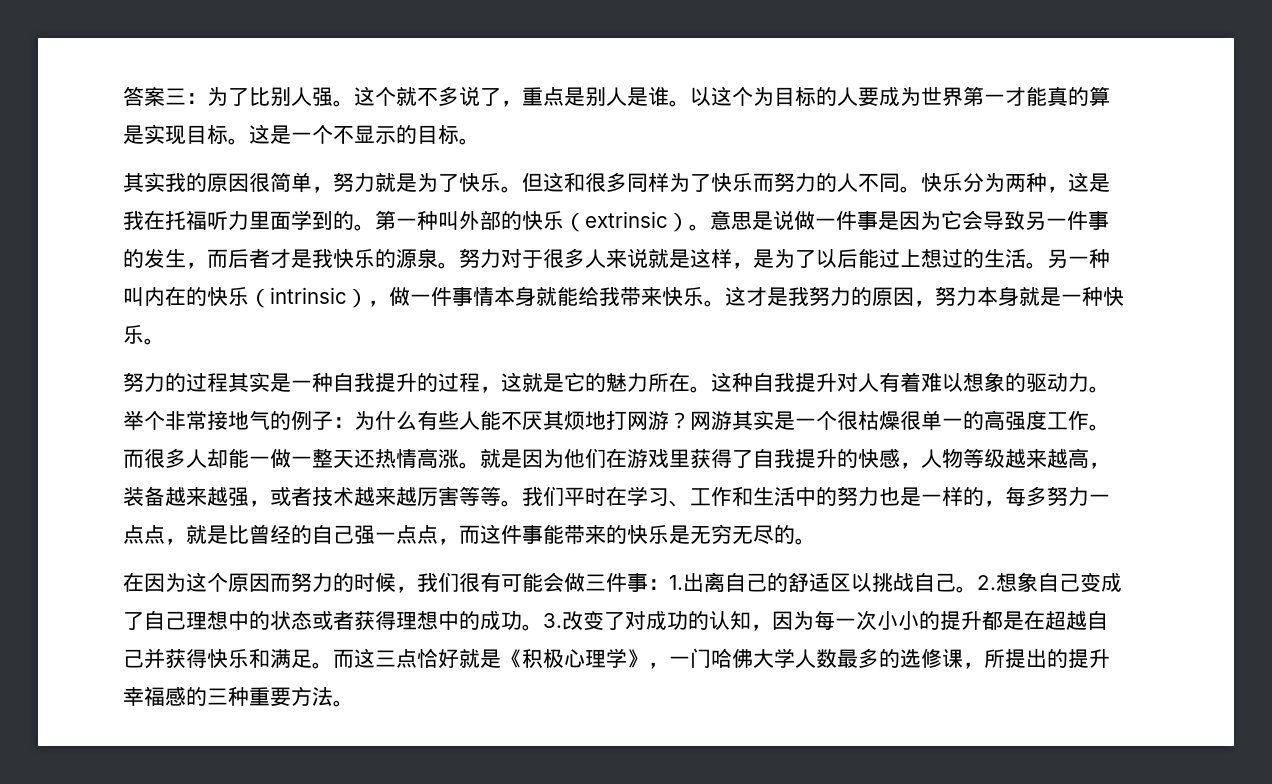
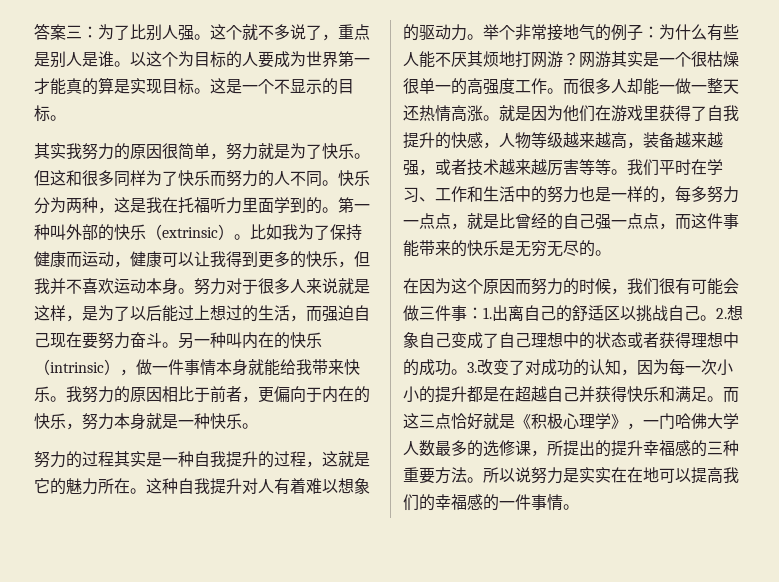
(186, 182) none -> [82,143,114,160] 努力
[710,210,1109,230] [123,248,438,269] 意思是说做一件事是因为它会导致另一件事的发生，而后者才是我快乐的源泉 -> [250,224,362,241] [34,251,370,268] [34,278,178,295] 比如我为了保持健康而运动，健康可以让我得到更多的快乐，但我并不喜欢运动本身
(1026, 258) none -> [290,305,370,322] [34,332,162,349] ，而强迫自己现在要努力奋斗
[725,286,914,306] 这才是我努力的原因 -> [66,386,370,403] [34,413,66,429] 我努力的原因相比于前者，更偏向于内在的快乐
(354, 703) none -> [483,467,739,484] [403,494,579,511] 所以说努力是实实在在地可以提高我们的幸福感的一件事情。

